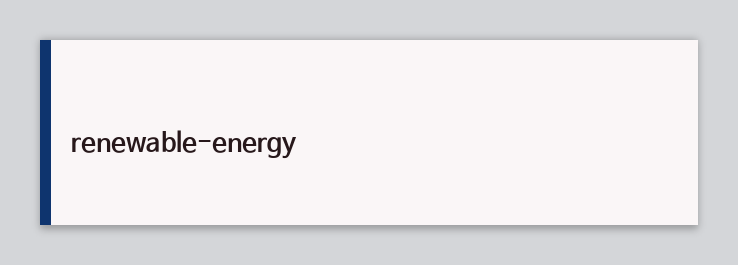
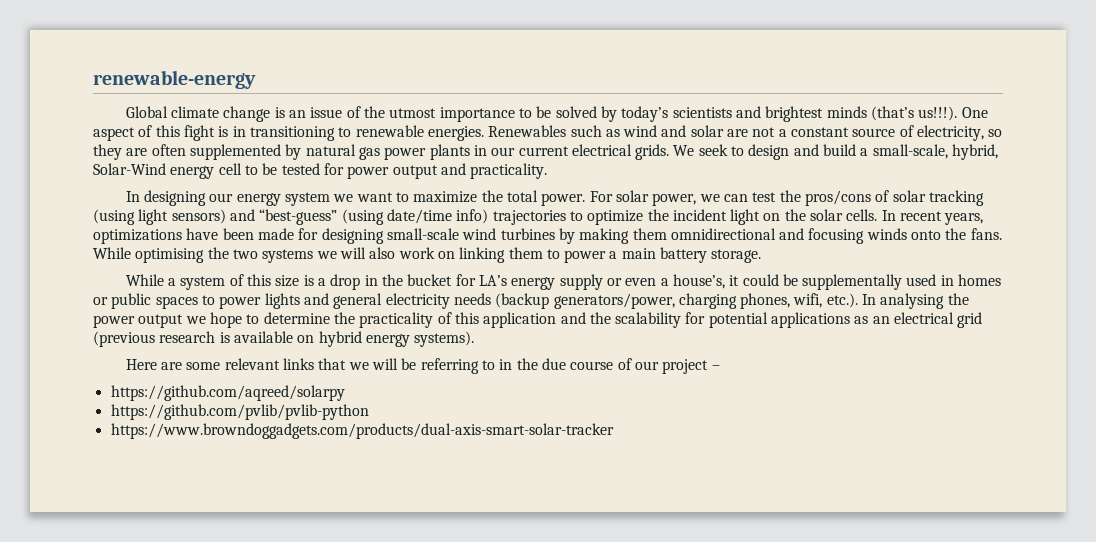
(297, 144) none -> [125,106,988,122] [93,125,1003,141] [93,144,999,160] [93,163,548,179] [125,190,984,206] [93,209,984,225] [93,228,1002,244] [93,247,762,263] [125,274,1002,290] [93,293,969,309] [93,312,983,328] [93,331,475,347] [125,358,720,374] [110,385,345,401] [110,404,369,420] [110,423,614,439] // Global climate change is an issue of the utmost importance to be solved by today’s scientists and brightest minds (that’s us!!!). One aspect of this fight is in transitioning to renewable energies. Renewables such as wind and solar are not a constant source of electricity, so they are often supplemented by natural gas power plants in our current electrical grids. We seek to design and build a small-scale, hybrid, Solar-Wind energy cell to be tested for power output and practicality. // In designing our energy system we want to maximize the total power. For solar power, we can test the pros/cons of solar tracking (using light sensors) and “best-guess” (using date/time info) trajectories to optimize the incident light on the solar cells. In recent years, optimizations have been made for designing small-scale wind turbines by making them omnidirectional and focusing winds onto the fans. While optimising the two systems we will also work on linking them to power a main battery storage. // While a system of this size is a drop in the bucket for LA’s energy supply or even a house’s, it could be supplementally used in homes or public spaces to power lights and general electricity needs (backup generators/power, charging phones, wifi, etc.). In analysing the power output we hope to determine the practicality of this application and the scalability for potential applications as an electrical grid (previous research is available on hybrid energy systems). // Here are some relevant links that we will be referring to in the due course of our project – // https://github.com/aqreed/solarpy // https://github.com/pvlib/pvlib-python // https://www.browndoggadgets.com/products/dual-axis-smart-solar-tracker

